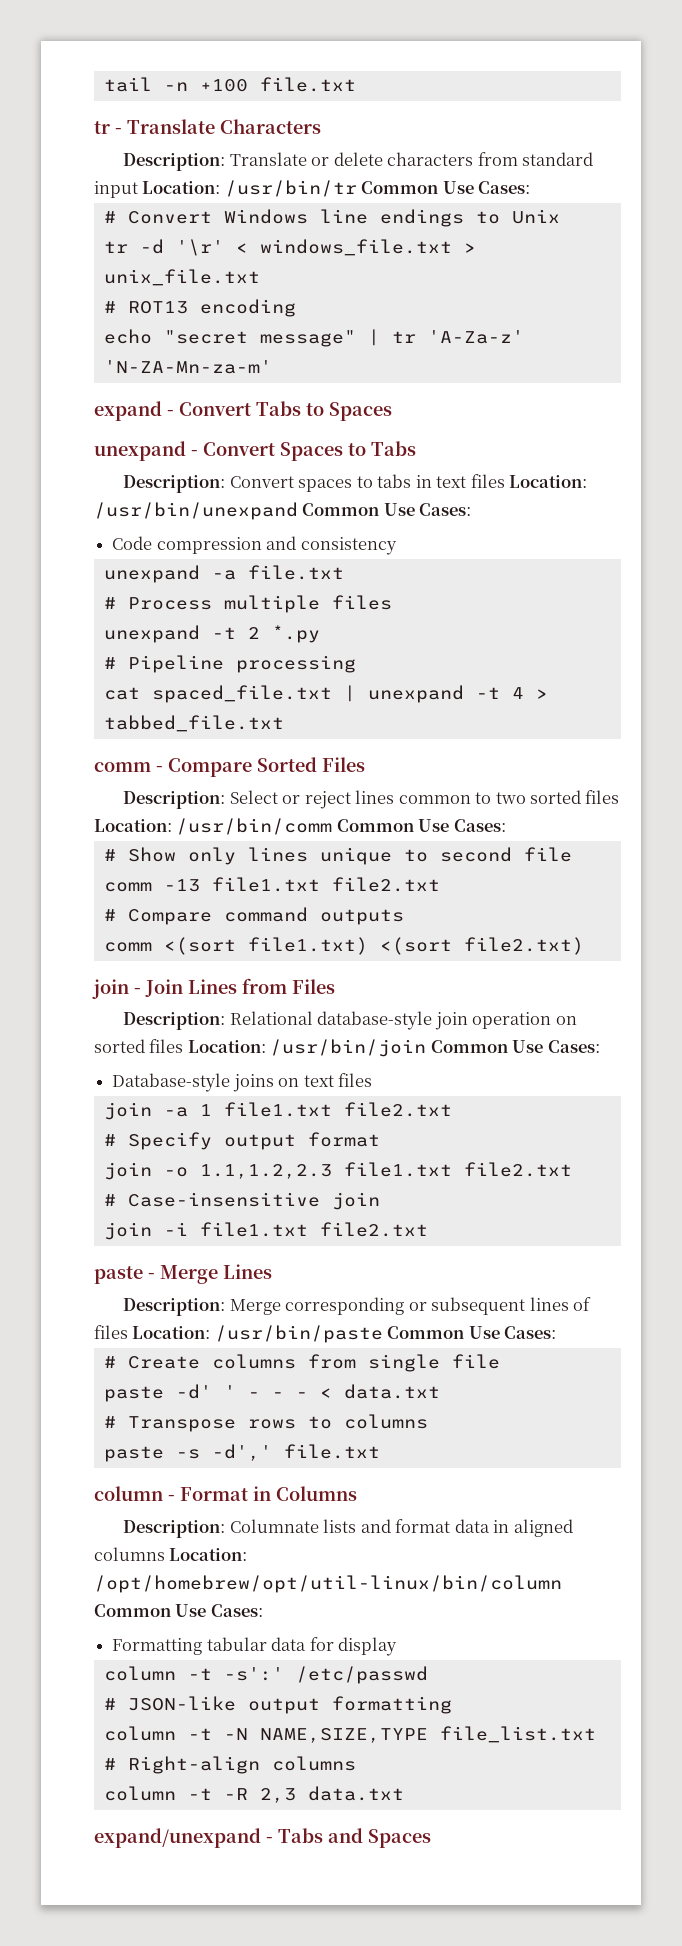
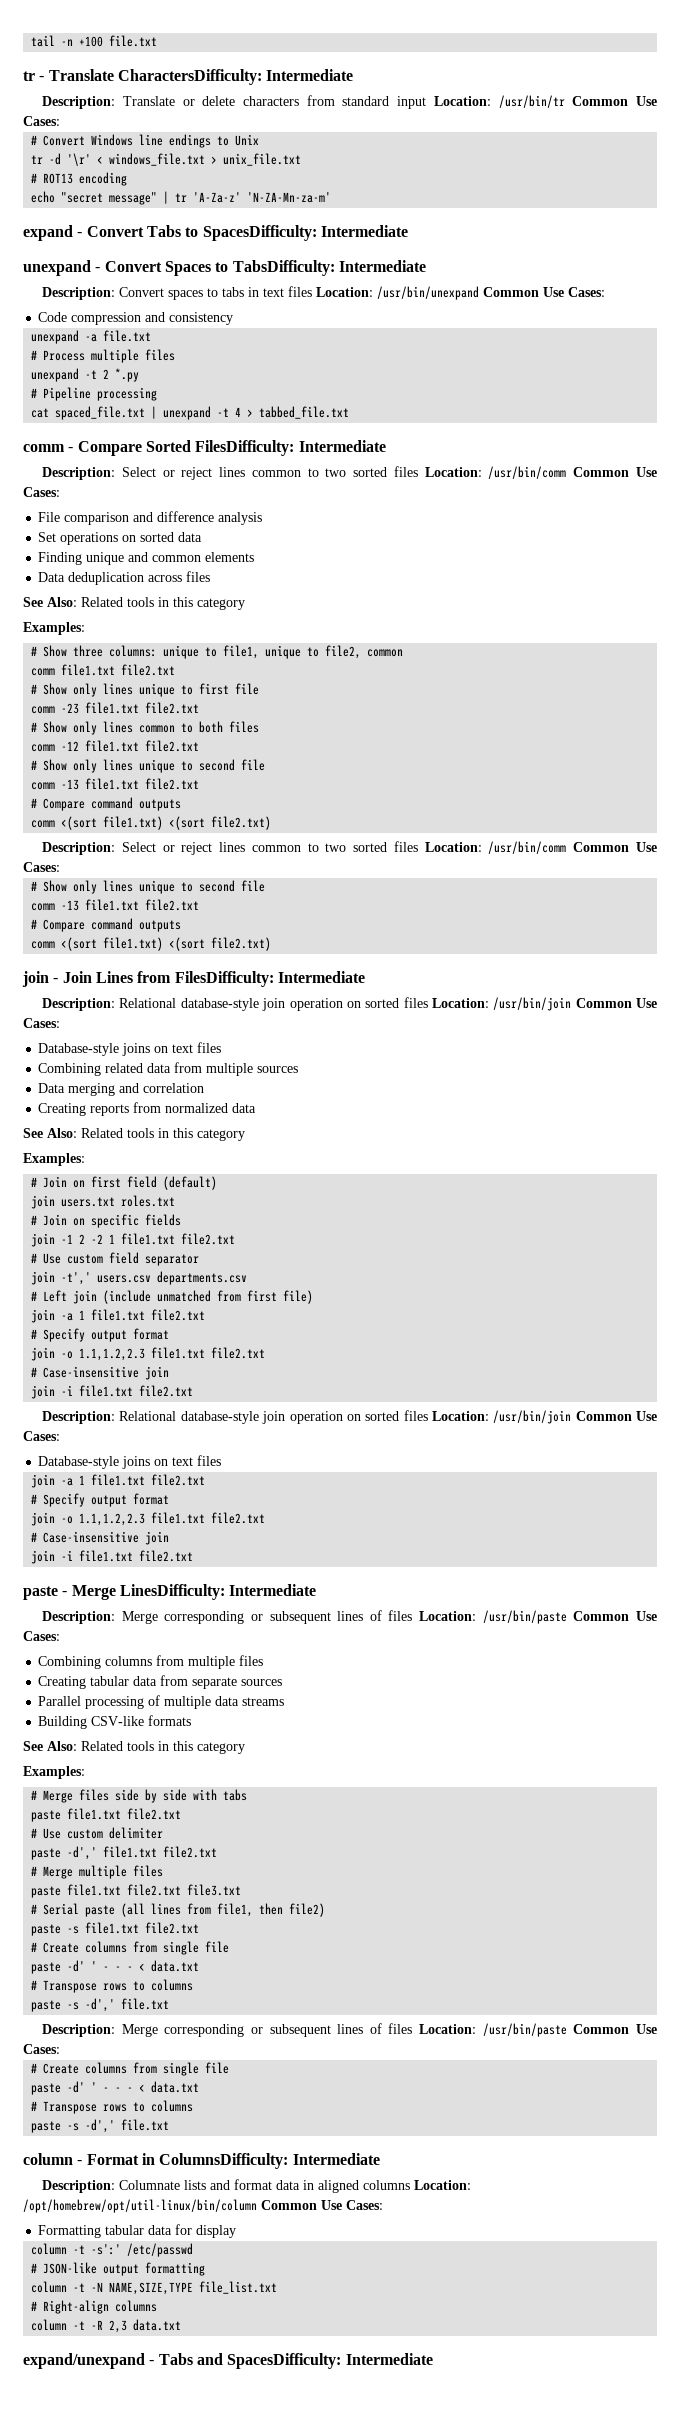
[220,119,321,134] Characters -> [117,69,354,85] CharactersDifficulty: Intermediate
[329,402,392,421] Spaces -> [202,225,408,241] SpacesDifficulty: Intermediate
[371,441,416,456] Tabs -> [232,260,426,276] TabsDifficulty: Intermediate
[322,757,365,772] Files -> [195,440,386,456] [42,466,658,480] [23,487,60,497] [38,511,263,525] [38,532,203,545] [38,552,255,565] [38,571,211,585] [23,597,245,610] [23,622,85,635] [31,645,404,659] [31,664,176,676] [31,683,260,697] [31,702,200,714] [31,721,260,735] [31,740,200,752] [31,759,266,773] [31,778,200,790] [31,797,182,811] [31,816,272,830] FilesDifficulty: Intermediate // Description: Select or reject lines common to two sorted files Location: /usr/bin/comm Common Use Cases: // File comparison and difference analysis // Set operations on sorted data // Finding unique and common elements // Data deduplication across files // See Also: Related tools in this category // Examples: // # Show three columns: unique to file1, unique to file2, common // comm file1.txt file2.txt // # Show only lines unique to first file // comm -23 file1.txt file2.txt // # Show only lines common to both files // comm -12 file1.txt file2.txt // # Show only lines unique to second file // comm -13 file1.txt file2.txt // # Compare command outputs // comm <(sort file1.txt) <(sort file2.txt)
[292,979,335,994] Files -> [174,971,365,987] [42,997,657,1011] [23,1018,60,1028] [38,1042,222,1056] [38,1062,299,1076] [38,1083,205,1096] [38,1102,257,1116] [23,1128,245,1141] [23,1153,85,1166] [31,1176,218,1190] [31,1195,176,1209] [31,1214,182,1228] [31,1233,236,1247] [31,1252,200,1266] [31,1271,248,1285] [31,1290,314,1304] [31,1309,206,1323] [31,1328,170,1342] [31,1347,266,1361] [31,1366,170,1380] [31,1385,194,1399] FilesDifficulty: Intermediate // Description: Relational database-style join operation on sorted files Location: /usr/bin/join Common Use Cases: // Database-style joins on text files // Combining related data from multiple sources // Data merging and correlation // Creating reports from normalized data // See Also: Related tools in this category // Examples: // # Join on first field (default) // join users.txt roles.txt // # Join on specific fields // join -1 2 -2 1 file1.txt file2.txt // # Use custom field separator // join -t',' users.csv departments.csv // # Left join (include unmatched from first file) // join -a 1 file1.txt file2.txt // # Specify output format // join -o 1.1,1.2,2.3 file1.txt file2.txt // # Case-insensitive join // join -i file1.txt file2.txt
[223,1264,272,1279] Lines -> [119,1584,317,1600] [42,1610,657,1624] [23,1631,60,1641] [38,1655,264,1669] [38,1675,283,1689] [38,1695,285,1709] [38,1715,192,1729] [23,1741,245,1754] [23,1766,85,1779] [31,1789,248,1803] [31,1808,182,1822] [31,1827,164,1839] [31,1846,218,1860] [31,1865,164,1879] [31,1884,242,1898] [31,1903,326,1917] [31,1922,200,1936] [31,1941,230,1955] [31,1960,200,1974] [31,1979,194,1993] [31,1998,170,2012] LinesDifficulty: Intermediate // Description: Merge corresponding or subsequent lines of files Location: /usr/bin/paste Common Use Cases: // Combining columns from multiple files // Creating tabular data from separate sources // Parallel processing of multiple data streams // Building CSV-like formats // See Also: Related tools in this category // Examples: // # Merge files side by side with tabs // paste file1.txt file2.txt // # Use custom delimiter // paste -d',' file1.txt file2.txt // # Merge multiple files // paste file1.txt file2.txt file3.txt // # Serial paste (all lines from file1, then file2) // paste -s file1.txt file2.txt // # Create columns from single file // paste -d' ' - - - < data.txt // # Transpose rows to columns // paste -s -d',' file.txt
[276,1486,357,1501] Columns -> [159,2153,380,2169] ColumnsDifficulty: Intermediate
[368,1829,431,1848] Spaces -> [227,2353,433,2369] SpacesDifficulty: Intermediate

